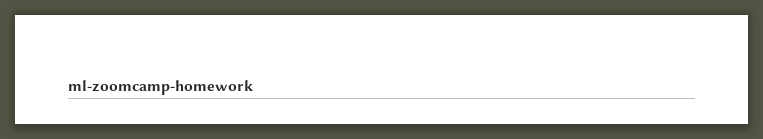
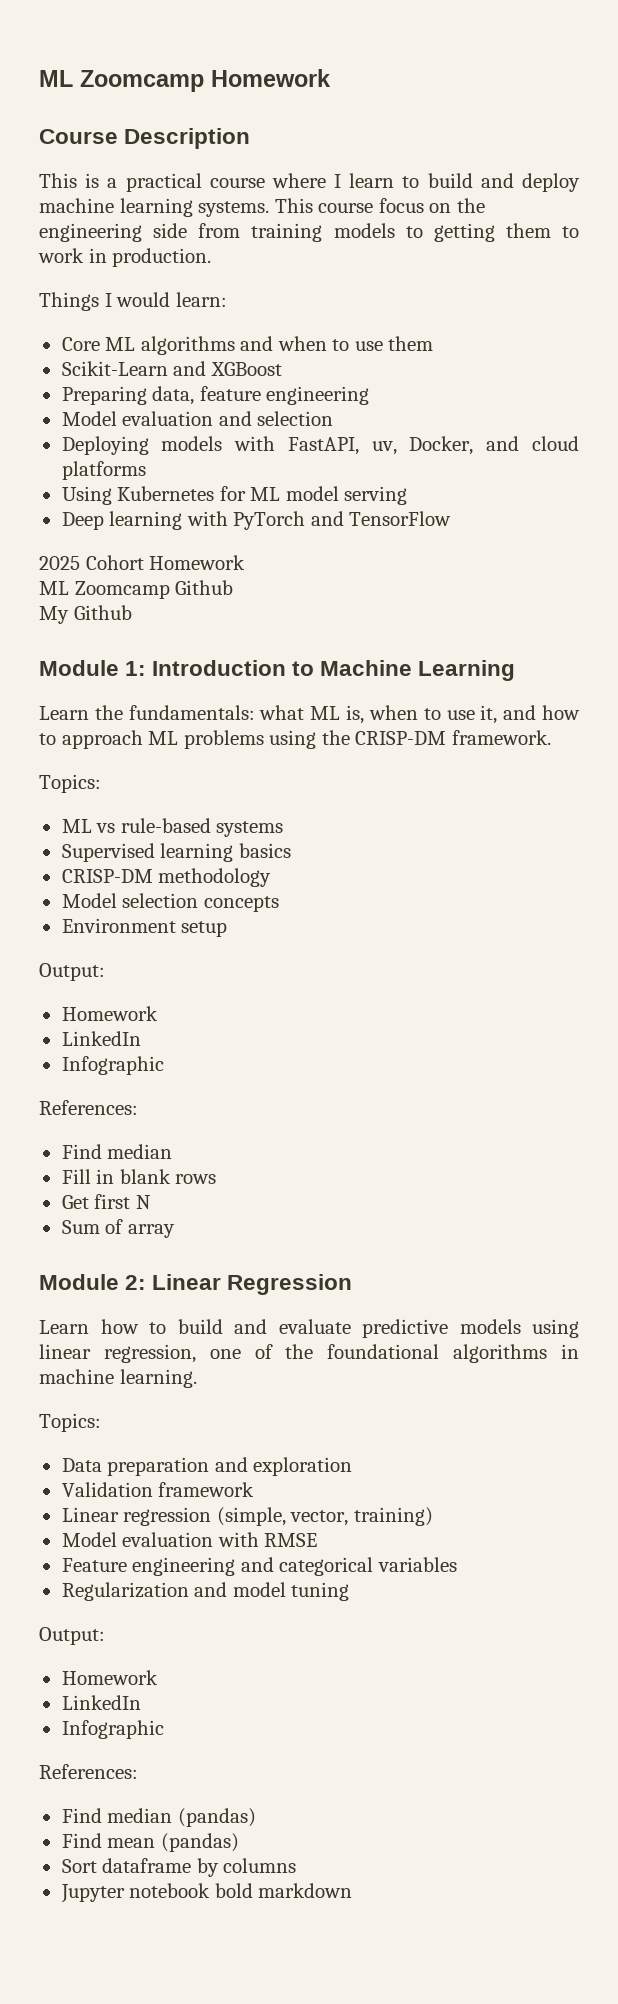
[68,80,253,95] ml-zoomcamp-homework -> [39,69,331,92] [39,128,251,149] [39,173,580,192] [39,198,485,217] [39,223,579,242] [38,248,212,267] [39,292,227,311] [61,336,434,355] [61,361,282,376] [61,386,370,405] [61,411,334,426] [61,436,579,455] [61,461,146,480] [61,486,408,505] [61,511,452,530] [39,555,246,570] [39,580,234,599] [39,605,132,624] [39,660,516,681] [39,705,580,724] [39,730,551,749] [39,774,101,793] [61,818,284,837] [61,843,291,862] [61,868,272,887] [61,893,279,912] [61,918,228,937] [39,963,105,981] [61,1006,158,1021] [61,1031,141,1046] [61,1056,164,1075] [39,1100,138,1115] [61,1144,173,1159] [61,1169,217,1184] [61,1194,151,1209] [61,1219,175,1238] [39,1274,353,1295] [39,1319,579,1338] [39,1344,579,1363] [39,1369,197,1388] [39,1413,101,1432] [61,1457,353,1476] [61,1482,255,1497] [61,1507,433,1526] [61,1532,318,1547] [61,1557,457,1576] [61,1582,350,1601] [39,1627,105,1645] [61,1670,158,1685] [61,1695,141,1710] [61,1720,164,1739] [39,1764,138,1779] [61,1808,256,1827] [61,1833,239,1852] [61,1858,297,1877] [60,1883,353,1903] ML Zoomcamp Homework // Course Description // This is a practical course where I learn to build and deploy machine learning systems. This course focus on the engineering side from training models to getting them to work in production. // Things I would learn: // Core ML algorithms and when to use them // Scikit-Learn and XGBoost // Preparing data, feature engineering // Model evaluation and selection // Deploying models with FastAPI, uv, Docker, and cloud platforms // Using Kubernetes for ML model serving // Deep learning with PyTorch and TensorFlow // 2025 Cohort Homework // ML Zoomcamp Github // My Github // Module 1: Introduction to Machine Learning // Learn the fundamentals: what ML is, when to use it, and how to approach ML problems using the CRISP-DM framework. // Topics: // ML vs rule-based systems // Supervised learning basics // CRISP-DM methodology // Model selection concepts // Environment setup // Output: // Homework // LinkedIn // Infographic // References: // Find median // Fill in blank rows // Get first N // Sum of array // Module 2: Linear Regression // Learn how to build and evaluate predictive models using linear regression, one of the foundational algorithms in machine learning. // Topics: // Data preparation and exploration // Validation framework // Linear regression (simple, vector, training) // Model evaluation with RMSE // Feature engineering and categorical variables // Regularization and model tuning // Output: // Homework // LinkedIn // Infographic // References: // Find median (pandas) // Find mean (pandas) // Sort dataframe by columns // Jupyter notebook bold markdown

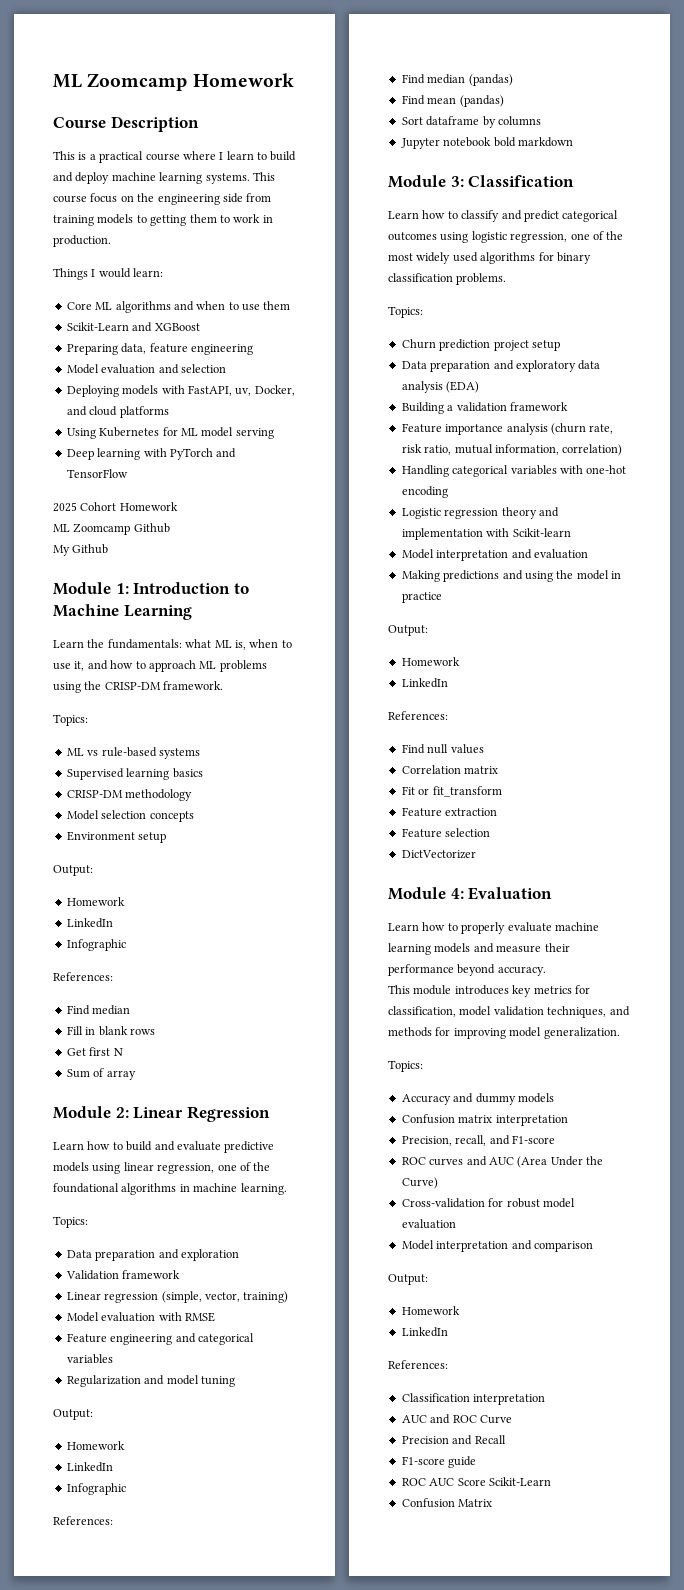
(353, 1890) none -> [388,175,575,188] [388,210,619,222] [388,231,624,243] [388,252,591,264] [388,273,507,285] [388,306,423,318] [401,339,560,351] [401,360,601,372] [401,381,480,393] [401,402,568,414] [401,423,614,435] [401,444,623,456] [401,465,627,477] [401,486,448,498] [401,507,559,519] [401,528,571,540] [401,549,588,561] [401,570,621,582] [401,592,442,603] [388,625,428,636] [401,657,460,666] [401,678,448,688] [388,711,448,720] [401,744,484,754] [401,765,499,774] [401,786,502,797] [401,807,498,817] [401,828,491,838] [401,850,476,859] [388,887,553,900] [388,922,599,934] [388,943,570,955] [388,964,546,976] [388,985,590,997] [388,1006,630,1018] [388,1027,620,1039] [388,1060,423,1072] [401,1093,554,1105] [401,1114,568,1126] [401,1135,555,1146] [401,1156,603,1168] [401,1177,438,1189] [401,1198,575,1208] [401,1219,456,1229] [401,1240,593,1252] [388,1274,428,1285] [401,1306,460,1315] [401,1327,448,1337] [388,1360,448,1369] [401,1393,546,1405] [401,1414,512,1424] [401,1435,506,1445] [401,1456,477,1468] [401,1477,551,1486] [401,1498,493,1508] // Module 3: Classification // Learn how to classify and predict categorical outcomes using logistic regression, one of the most widely used algorithms for binary classification problems. // Topics: // Churn prediction project setup // Data preparation and exploratory data analysis (EDA) // Building a validation framework // Feature importance analysis (churn rate, risk ratio, mutual information, correlation) // Handling categorical variables with one-hot encoding // Logistic regression theory and implementation with Scikit-learn // Model interpretation and evaluation // Making predictions and using the model in practice // Output: // Homework // LinkedIn // References: // Find null values // Correlation matrix // Fit or fit_transform // Feature extraction // Feature selection // DictVectorizer // Module 4: Evaluation // Learn how to properly evaluate machine learning models and measure their performance beyond accuracy. // This module introduces key metrics for classification, model validation techniques, and methods for improving model generalization. // Topics: // Accuracy and dummy models // Confusion matrix interpretation // Precision, recall, and F1-score // ROC curves and AUC (Area Under the Curve) // Cross-validation for robust model evaluation // Model interpretation and comparison // Output: // Homework // LinkedIn // References: // Classification interpretation // AUC and ROC Curve // Precision and Recall // F1-score guide // ROC AUC Score Scikit-Learn // Confusion Matrix

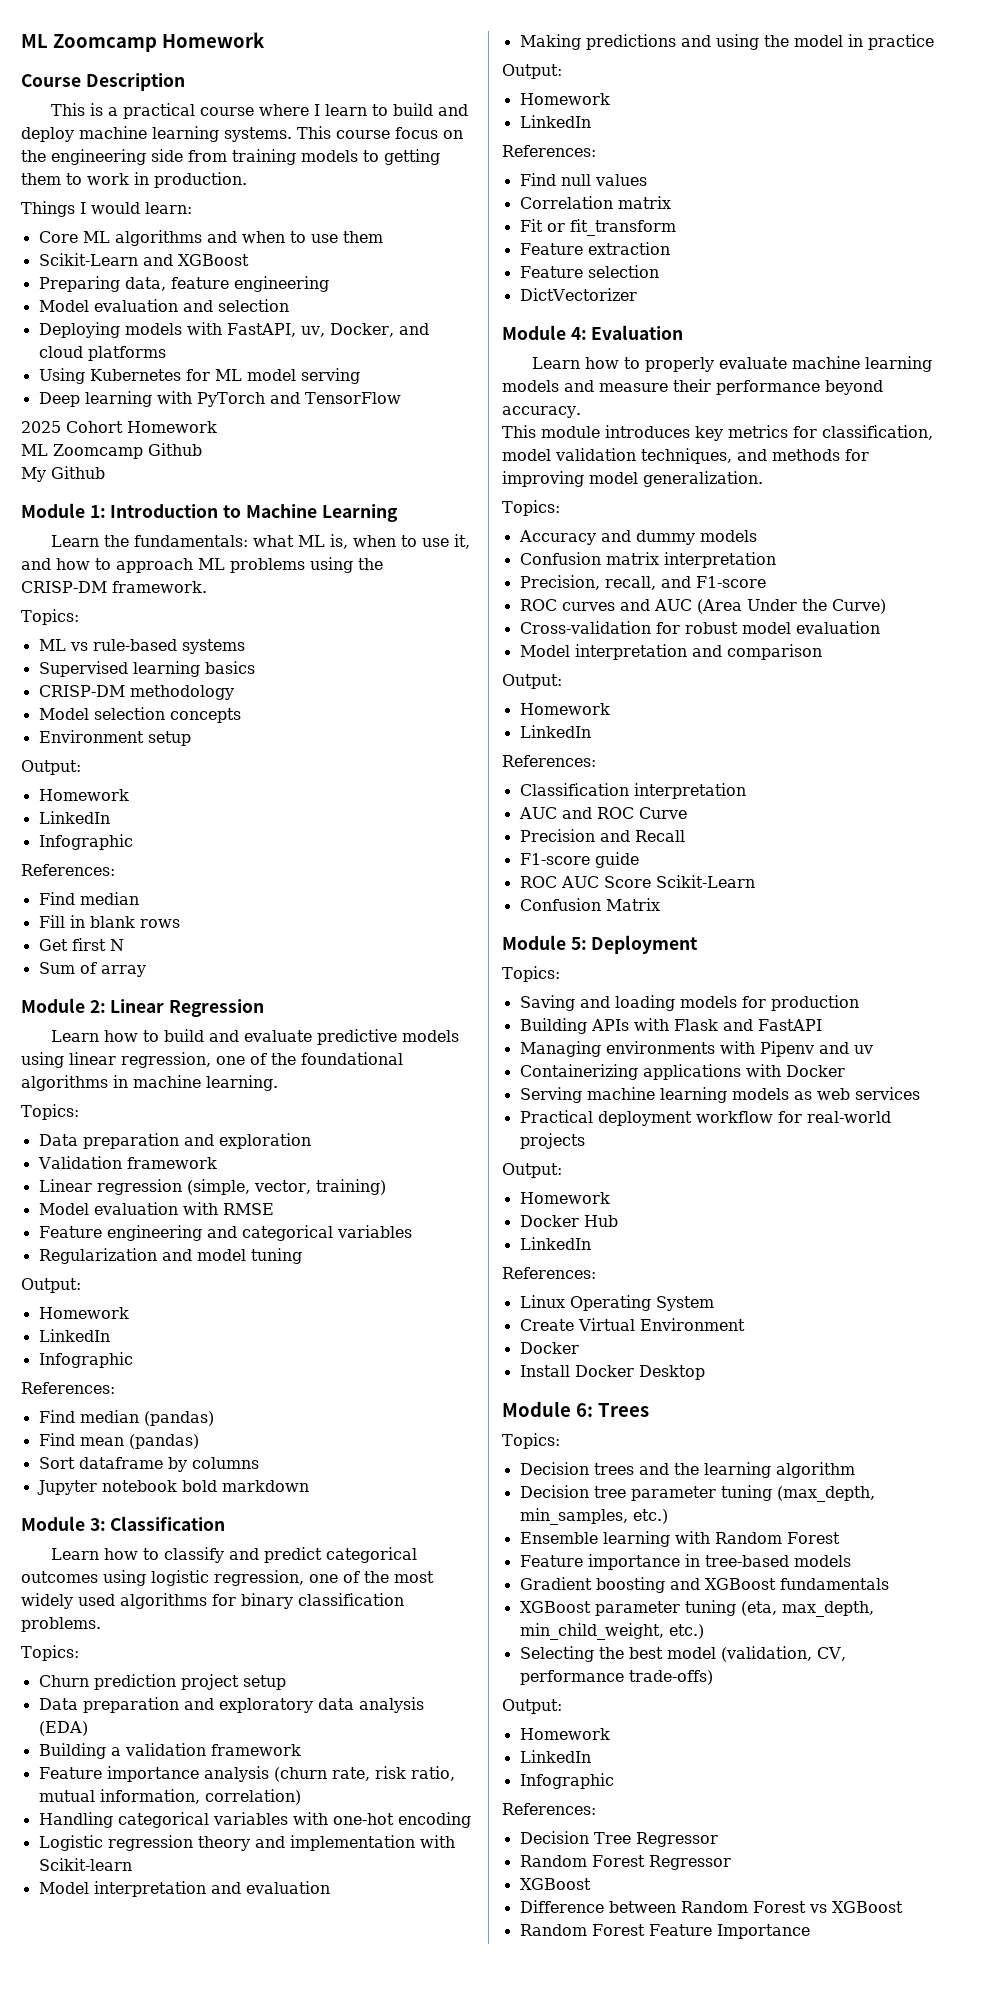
(493, 1503) none -> [502,935,699,954] [502,966,560,982] [519,995,859,1011] [519,1018,822,1034] [519,1041,873,1057] [519,1064,845,1080] [519,1087,920,1103] [519,1110,891,1126] [519,1133,585,1149] [502,1163,562,1178] [519,1192,610,1204] [519,1215,618,1227] [519,1237,591,1250] [502,1267,596,1279] [519,1295,714,1311] [519,1318,745,1331] [519,1342,579,1354] [519,1365,705,1380] [502,1401,649,1417] [502,1433,560,1449] [519,1462,855,1478] [519,1485,875,1502] [519,1508,668,1525] [519,1531,840,1547] [519,1554,851,1570] [519,1577,889,1593] [519,1600,874,1617] [519,1623,704,1640] [519,1646,846,1662] [519,1670,713,1685] [502,1699,562,1714] [519,1728,610,1740] [519,1750,591,1763] [519,1773,614,1789] [502,1803,596,1815] [519,1831,718,1847] [519,1855,731,1870] [519,1878,591,1890] [519,1900,903,1913] [519,1924,810,1939] // Module 5: Deployment // Topics: // Saving and loading models for production // Building APIs with Flask and FastAPI // Managing environments with Pipenv and uv // Containerizing applications with Docker // Serving machine learning models as web services // Practical deployment workflow for real-world projects // Output: // Homework // Docker Hub // LinkedIn // References: // Linux Operating System // Create Virtual Environment // Docker // Install Docker Desktop // Module 6: Trees // Topics: // Decision trees and the learning algorithm // Decision tree parameter tuning (max_depth, min_samples, etc.) // Ensemble learning with Random Forest // Feature importance in tree-based models // Gradient boosting and XGBoost fundamentals // XGBoost parameter tuning (eta, max_depth, min_child_weight, etc.) // Selecting the best model (validation, CV, performance trade-offs) // Output: // Homework // LinkedIn // Infographic // References: // Decision Tree Regressor // Random Forest Regressor // XGBoost // Difference between Random Forest vs XGBoost // Random Forest Feature Importance

